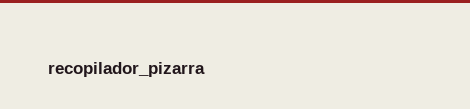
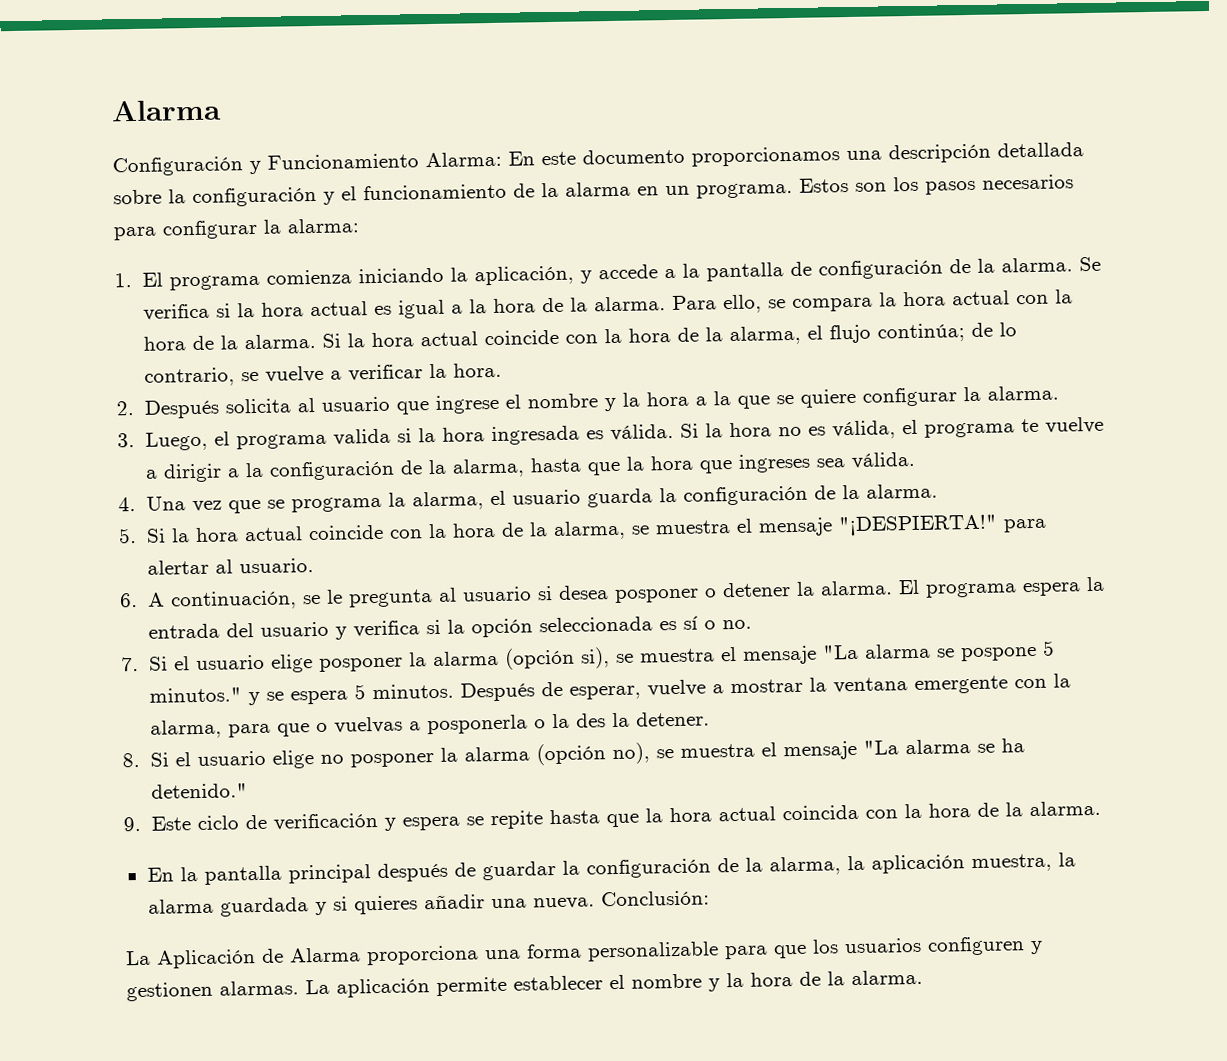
[48,62,205,77] recopilador_pizarra -> [111,99,222,122] [112,142,1084,177] [113,174,1074,208] [113,218,359,241] [114,256,1101,291] [142,289,1073,321] [142,322,1017,351] [143,362,502,387] [116,385,1059,419] [117,416,1104,451] [144,451,915,483] [118,483,938,514] [118,514,1047,544] [146,558,314,575] [119,576,1105,611] [147,615,752,640] [121,640,1055,673] [148,673,1071,706] [149,711,710,739] [122,738,1025,769] [150,783,248,799] [123,800,1101,832] [146,852,1076,885] [147,890,710,917] [125,936,1043,969] [126,969,923,1002] Alarma // Configuración y Funcionamiento Alarma: En este documento proporcionamos una descripción detallada sobre la configuración y el funcionamiento de la alarma en un programa. Estos son los pasos necesarios para configurar la alarma: // 1. El programa comienza iniciando la aplicación, y accede a la pantalla de configuración de la alarma. Se verifica si la hora actual es igual a la hora de la alarma. Para ello, se compara la hora actual con la hora de la alarma. Si la hora actual coincide con la hora de la alarma, el flujo continúa; de lo contrario, se vuelve a verificar la hora. // 2. Después solicita al usuario que ingrese el nombre y la hora a la que se quiere configurar la alarma. // 3. Luego, el programa valida si la hora ingresada es válida. Si la hora no es válida, el programa te vuelve a dirigir a la configuración de la alarma, hasta que la hora que ingreses sea válida. // 4. Una vez que se programa la alarma, el usuario guarda la configuración de la alarma. // 5. Si la hora actual coincide con la hora de la alarma, se muestra el mensaje "¡DESPIERTA!" para alertar al usuario. // 6. A continuación, se le pregunta al usuario si desea posponer o detener la alarma. El programa espera la entrada del usuario y verifica si la opción seleccionada es sí o no. // 7. Si el usuario elige posponer la alarma (opción si), se muestra el mensaje "La alarma se pospone 5 minutos." y se espera 5 minutos. Después de esperar, vuelve a mostrar la ventana emergente con la alarma, para que o vuelvas a posponerla o la des la detener. // 8. Si el usuario elige no posponer la alarma (opción no), se muestra el mensaje "La alarma se ha detenido." // 9. Este ciclo de verificación y espera se repite hasta que la hora actual coincida con la hora de la alarma. // En la pantalla principal después de guardar la configuración de la alarma, la aplicación muestra, la alarma guardada y si quieres añadir una nueva. Conclusión: // La Aplicación de Alarma proporciona una forma personalizable para que los usuarios configuren y gestionen alarmas. La aplicación permite establecer el nombre y la hora de la alarma.

